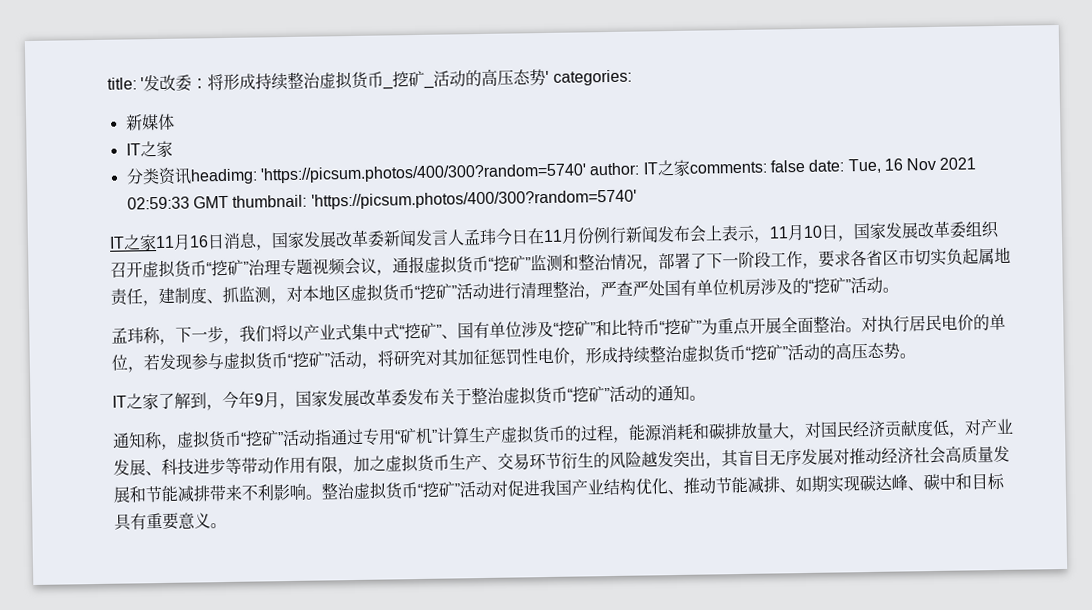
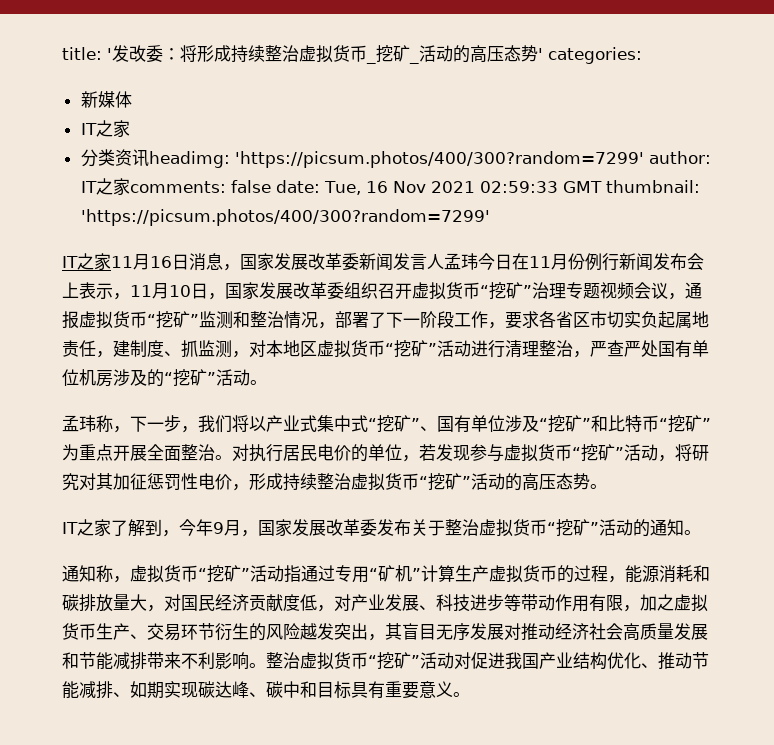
[259,163,587,184] 'https://picsum.photos/400/300?random=5740' -> [234,151,644,168] 'https://picsum.photos/400/300?random=7299'
[310,189,637,210] 'https://picsum.photos/400/300?random=5740' -> [80,209,490,226] 'https://picsum.photos/400/300?random=7299'

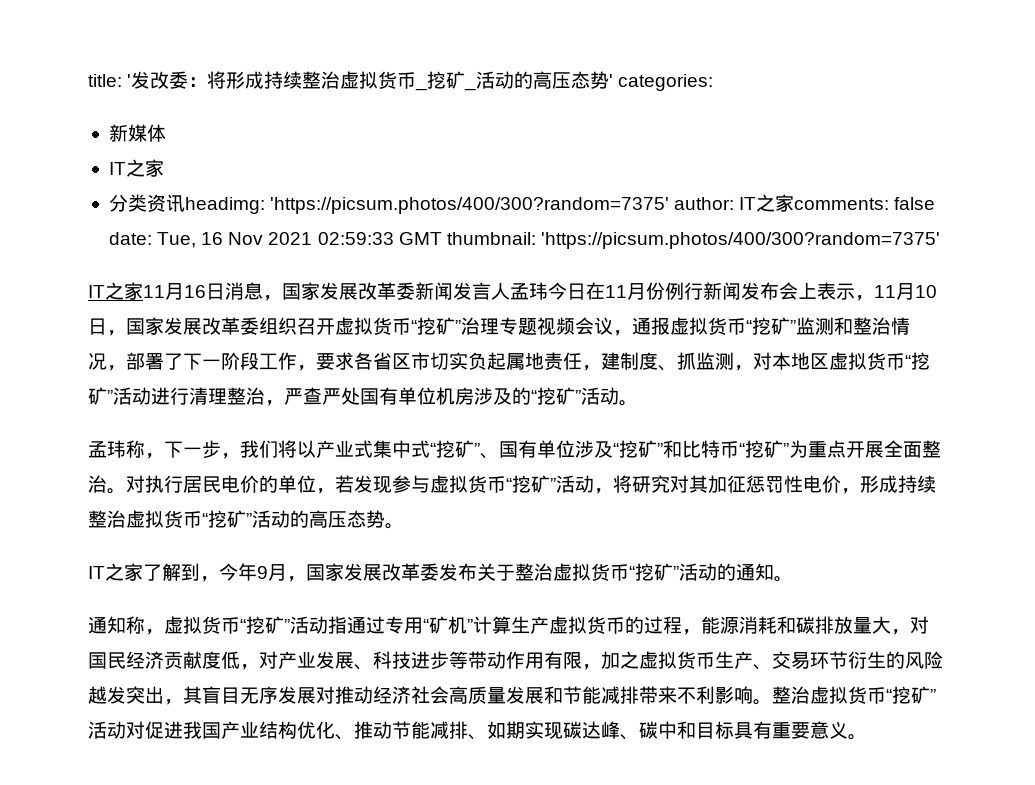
[234,151,644,168] 'https://picsum.photos/400/300?random=7299' -> [270,197,670,214] 'https://picsum.photos/400/300?random=7375'
[80,209,490,226] 'https://picsum.photos/400/300?random=7299' -> [540,232,940,249] 'https://picsum.photos/400/300?random=7375'

